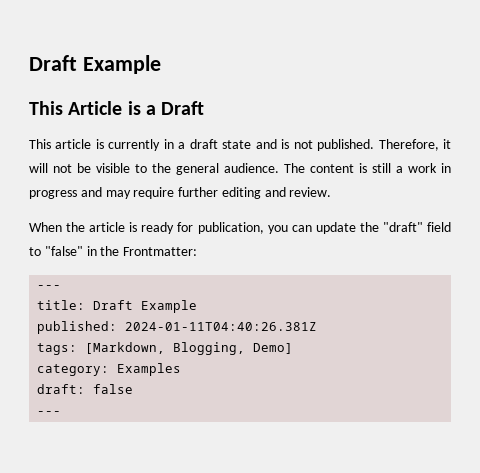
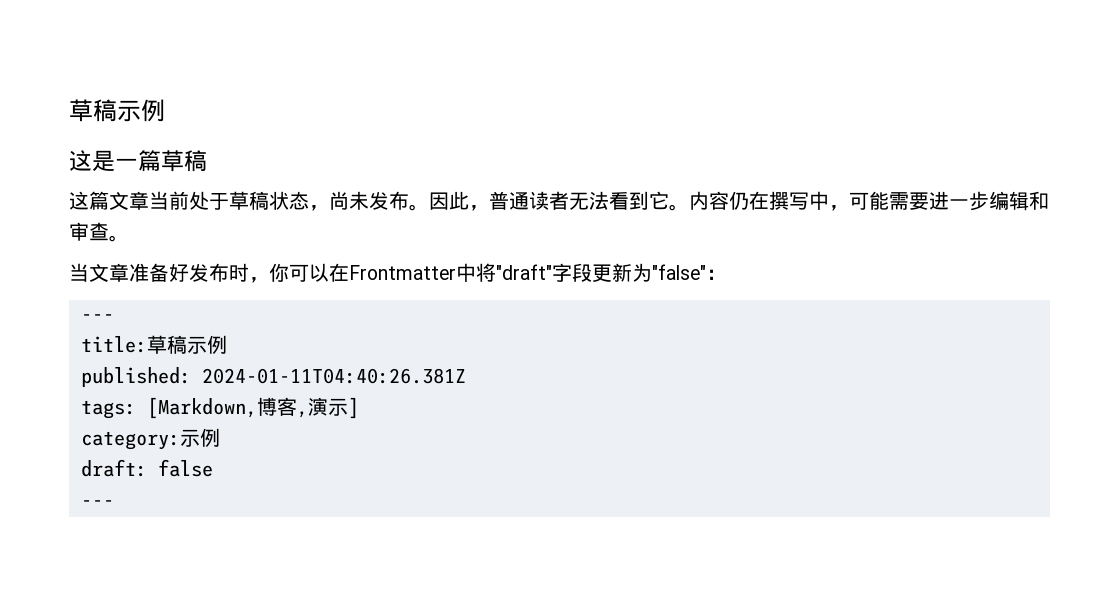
[29,55,161,74] [29,101,205,115] [29,139,451,151] [29,163,451,175] [29,187,332,199] [29,222,451,234] [29,246,198,256] Draft Example // This Article is a Draft // This article is currently in a draft state and is not published. Therefore, it will not be visible to the general audience. The content is still a work in progress and may require further editing and review. // When the article is ready for publication, you can update the "draft" field to "false" in the Frontmatter: -> [69,99,165,122] [69,150,207,172] [69,191,1049,211] [69,222,129,242] [69,263,726,283] 草稿示例 // 这是一篇草稿 // 这篇文章当前处于草稿状态，尚未发布。因此，普通读者无法看到它。内容仍在撰写中，可能需要进一步编辑和审查。 // 当文章准备好发布时，你可以在Frontmatter中将"draft"字段更新为"false"：
[93,300,198,313] Draft Example -> [146,335,227,354] 草稿示例
[173,342,294,355] Blogging, Demo] -> [256,397,359,419] 博客,演示]
[117,363,182,376] Examples -> [179,428,220,447] 示例

